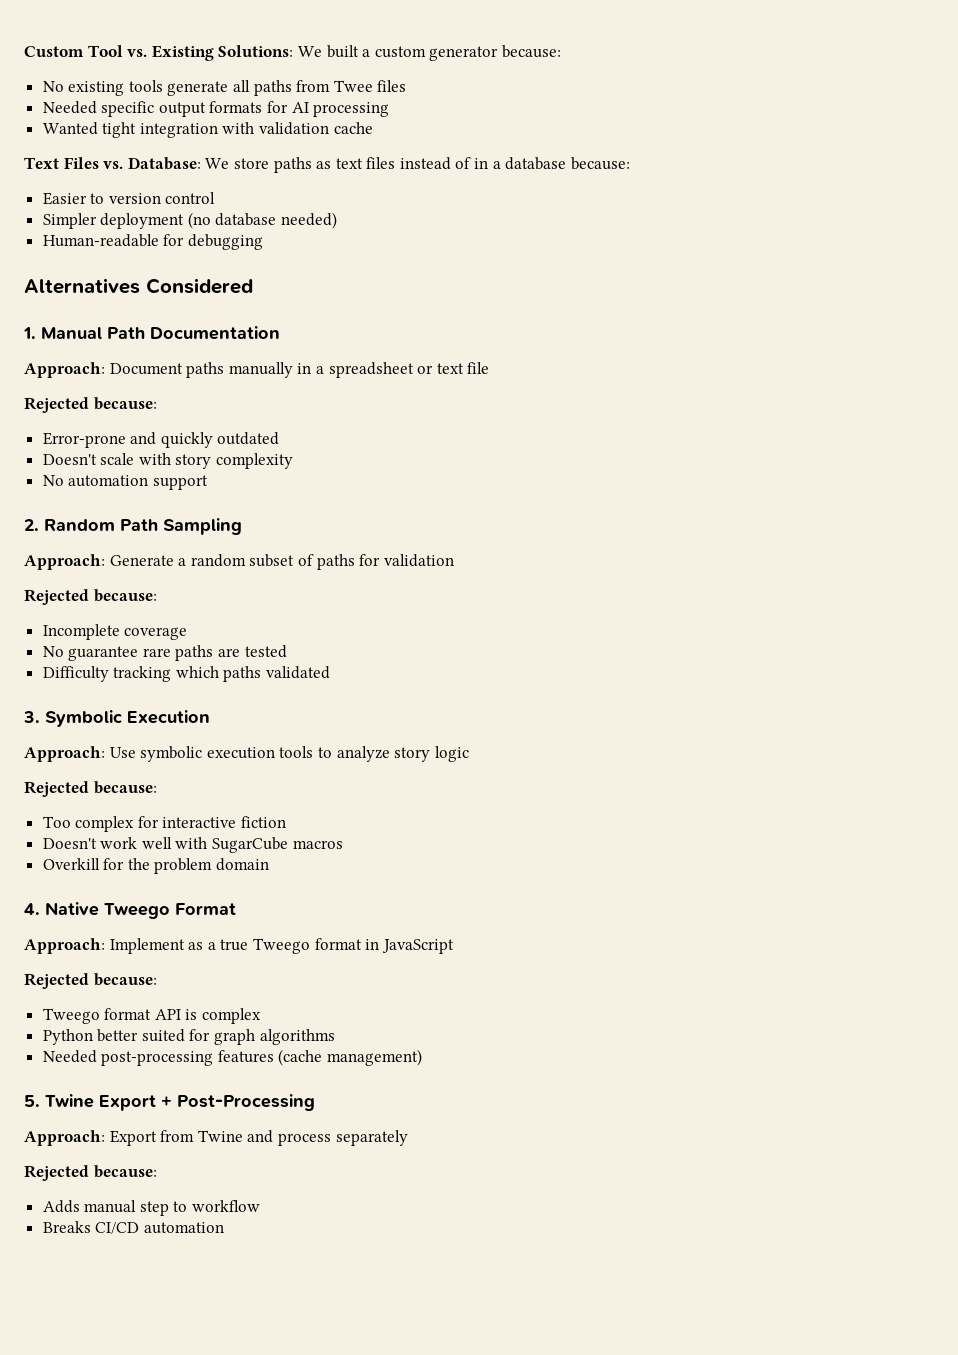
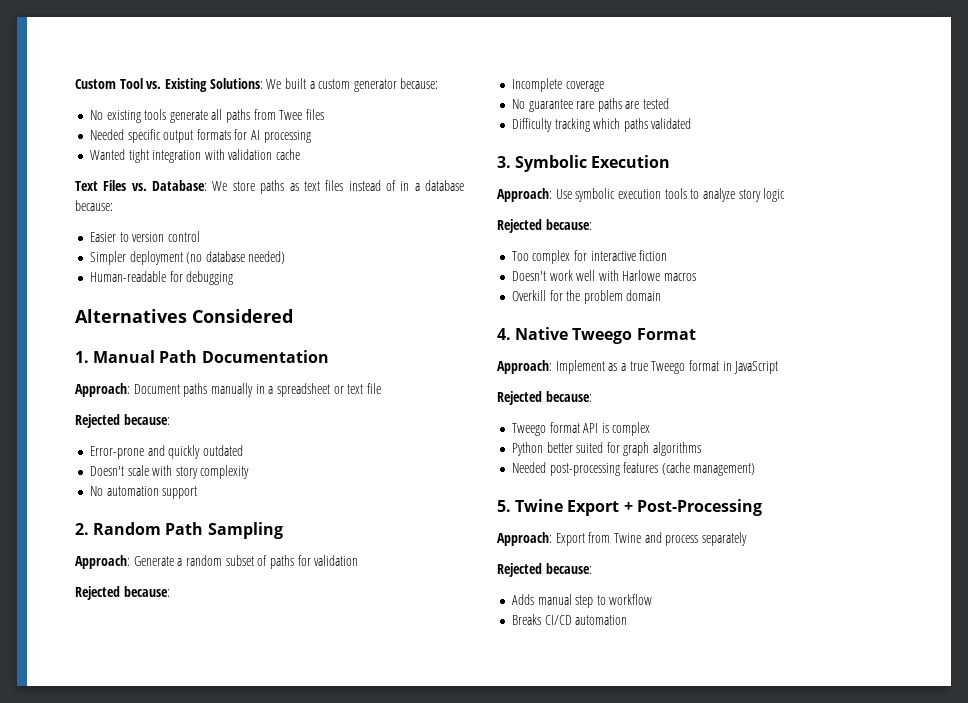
[212,837,289,853] SugarCube -> [622,270,661,281] Harlowe

